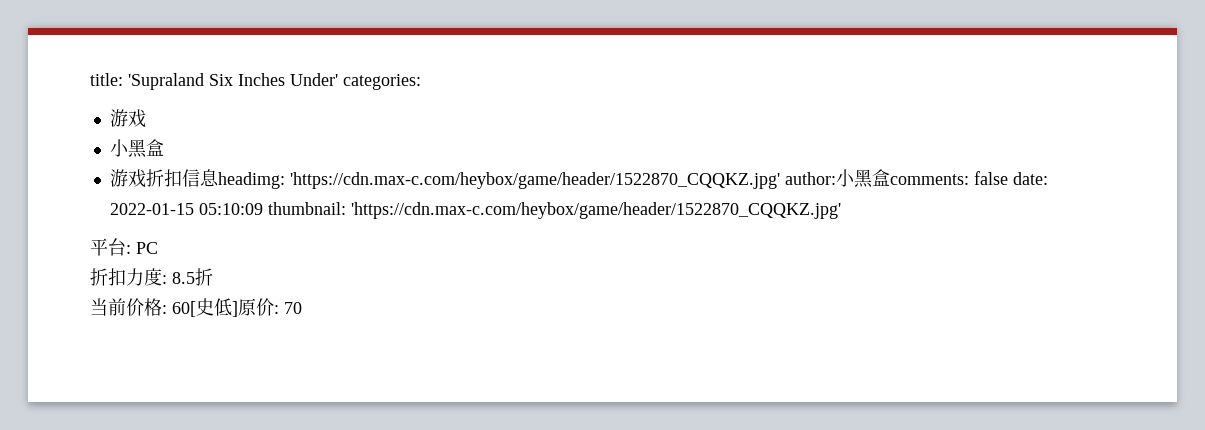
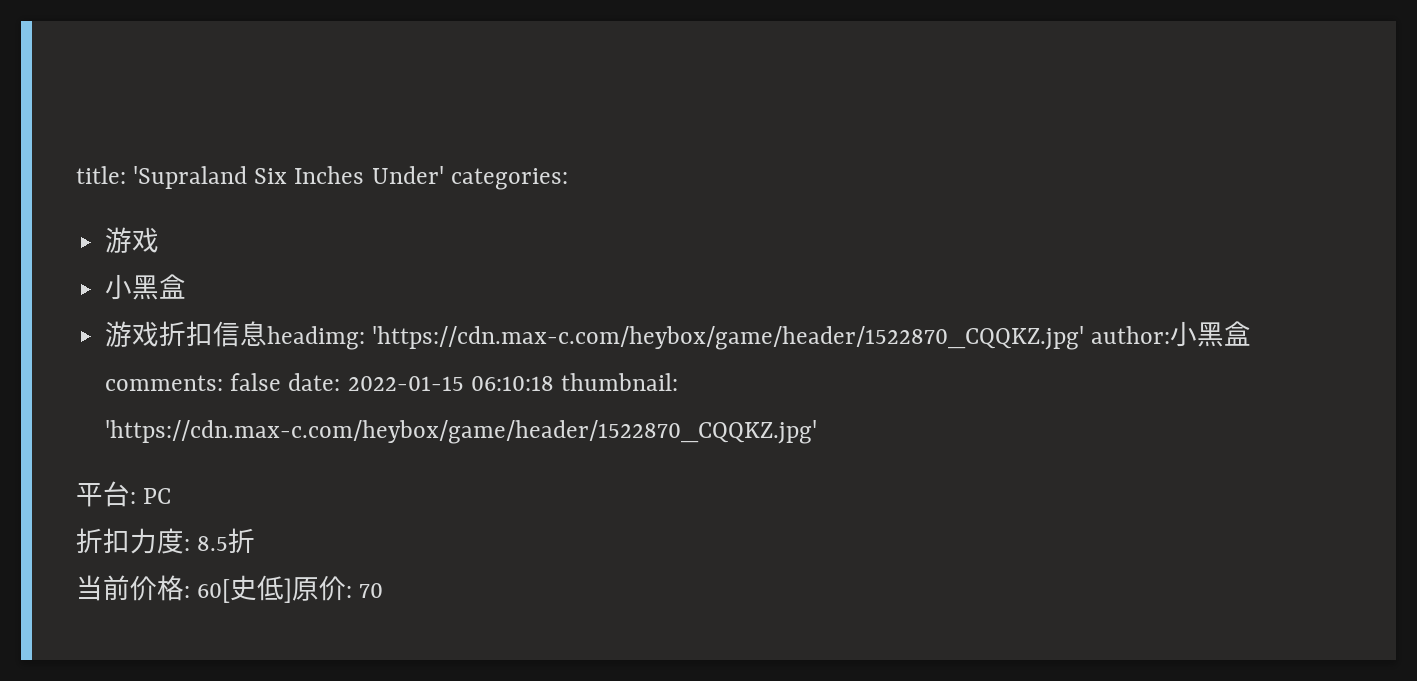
[198,203,263,215] 05:10:09 -> [470,376,554,391] 06:10:18

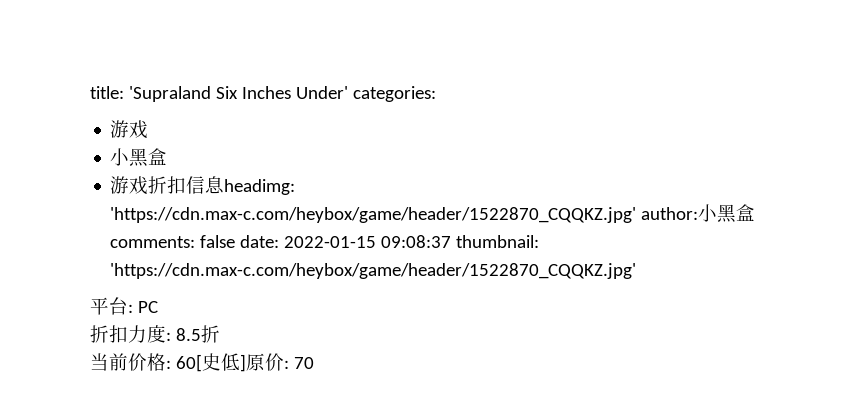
[470,376,554,391] 06:10:18 -> [381,235,452,248] 09:08:37

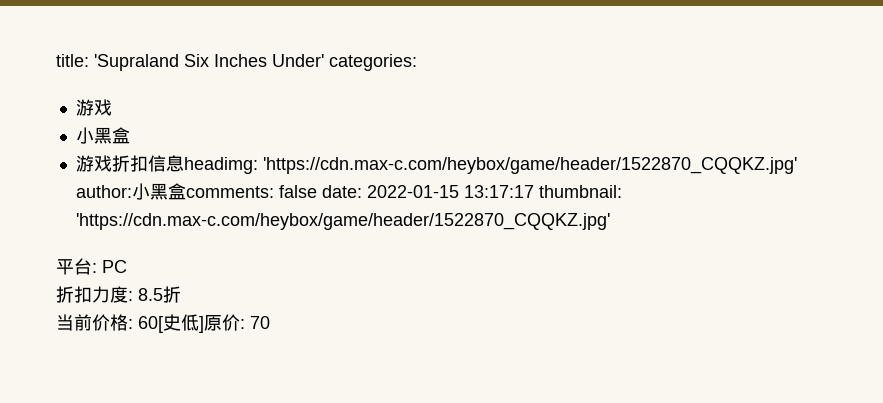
[381,235,452,248] 09:08:37 -> [463,185,534,198] 13:17:17

